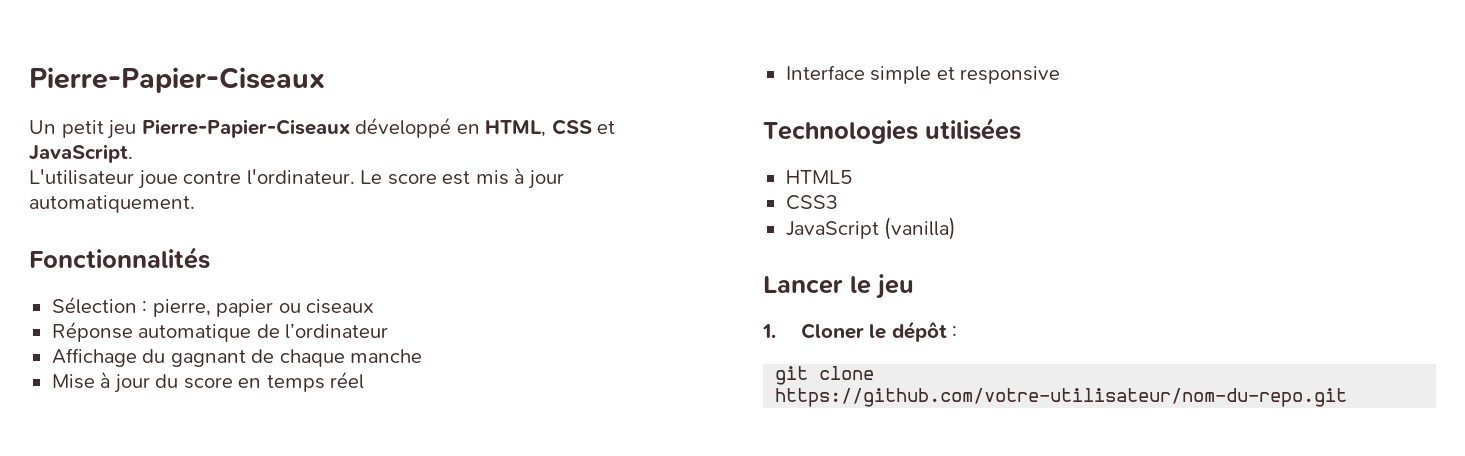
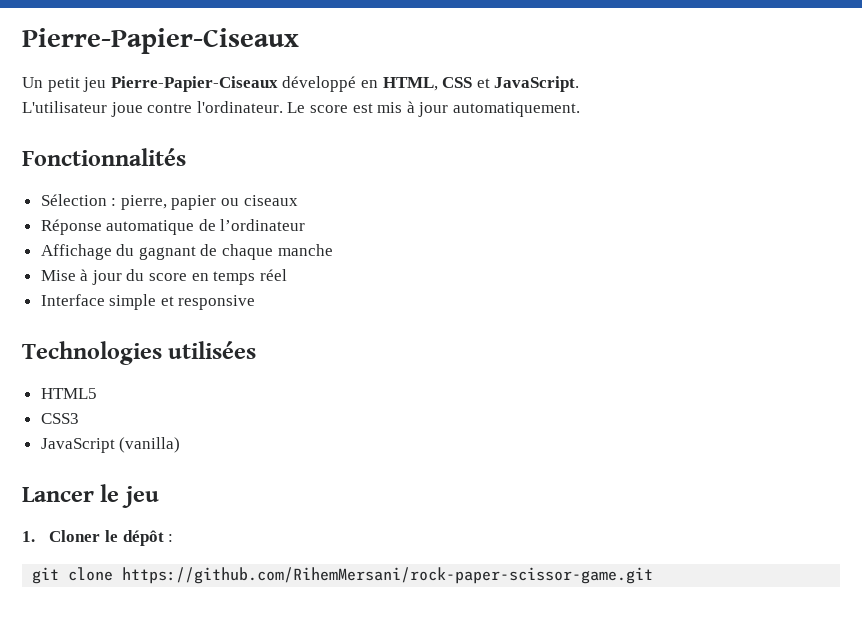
[775,388,1348,407] https://github.com/votre-utilisateur/nom-du-repo.git -> [122,567,654,584] https://github.com/RihemMersani/rock-paper-scissor-game.git

